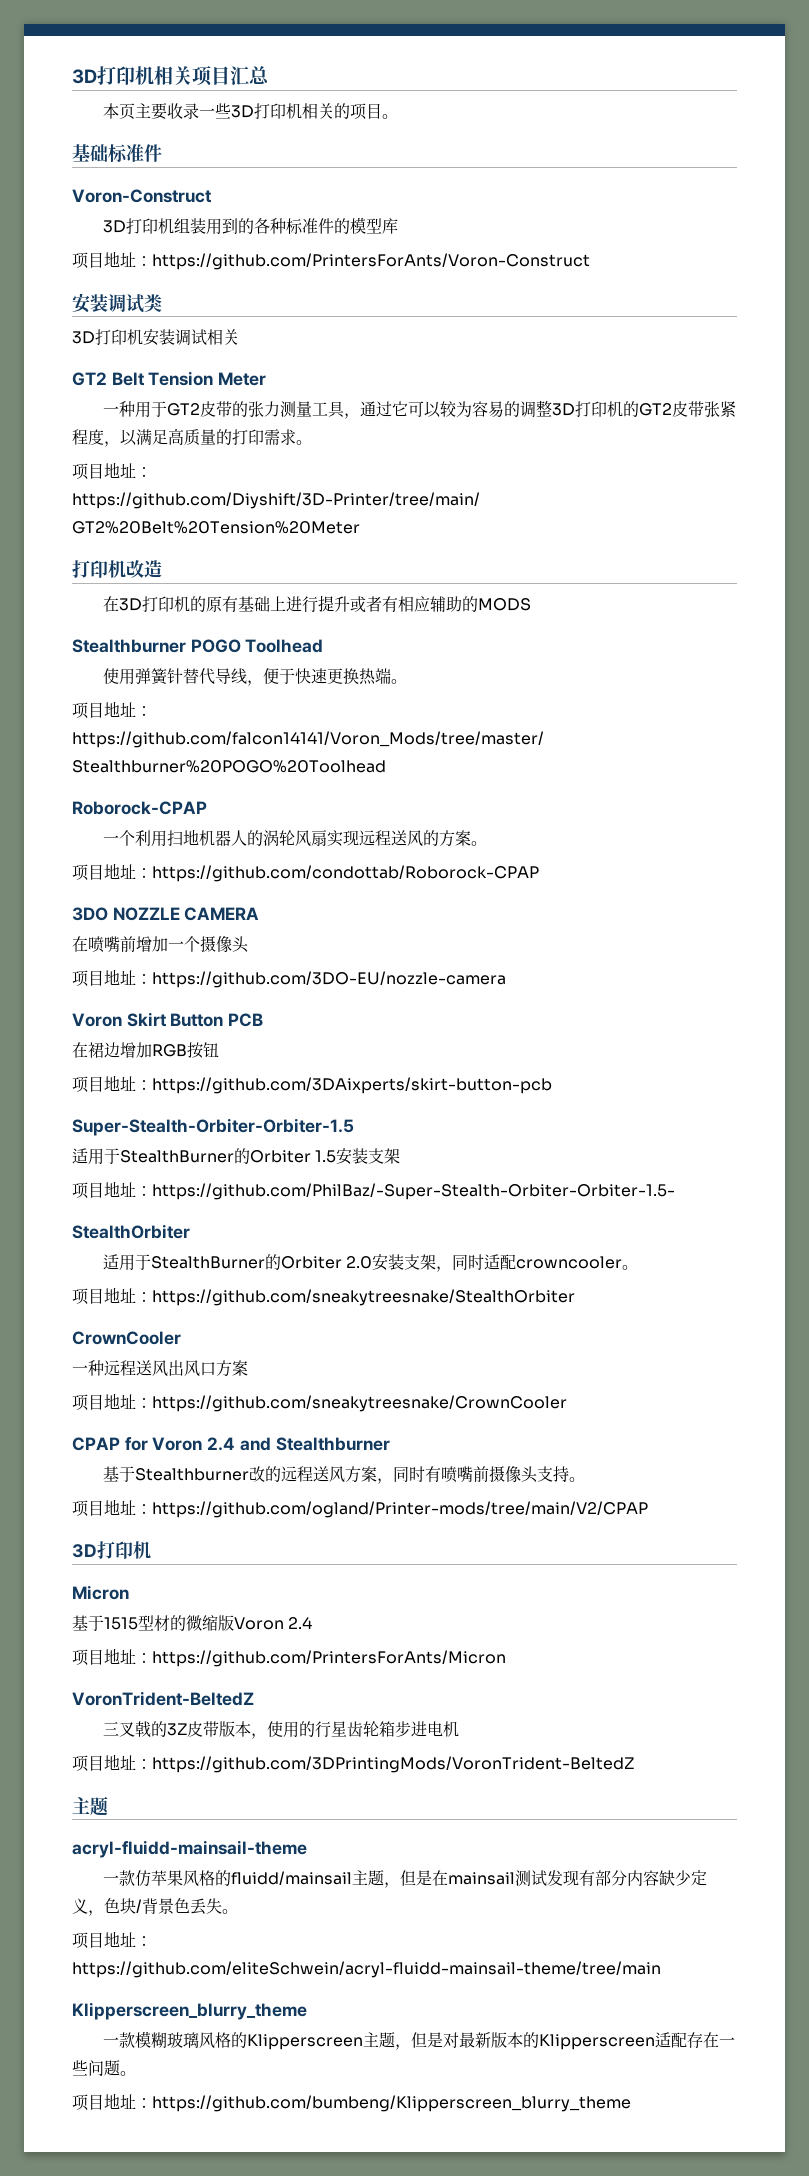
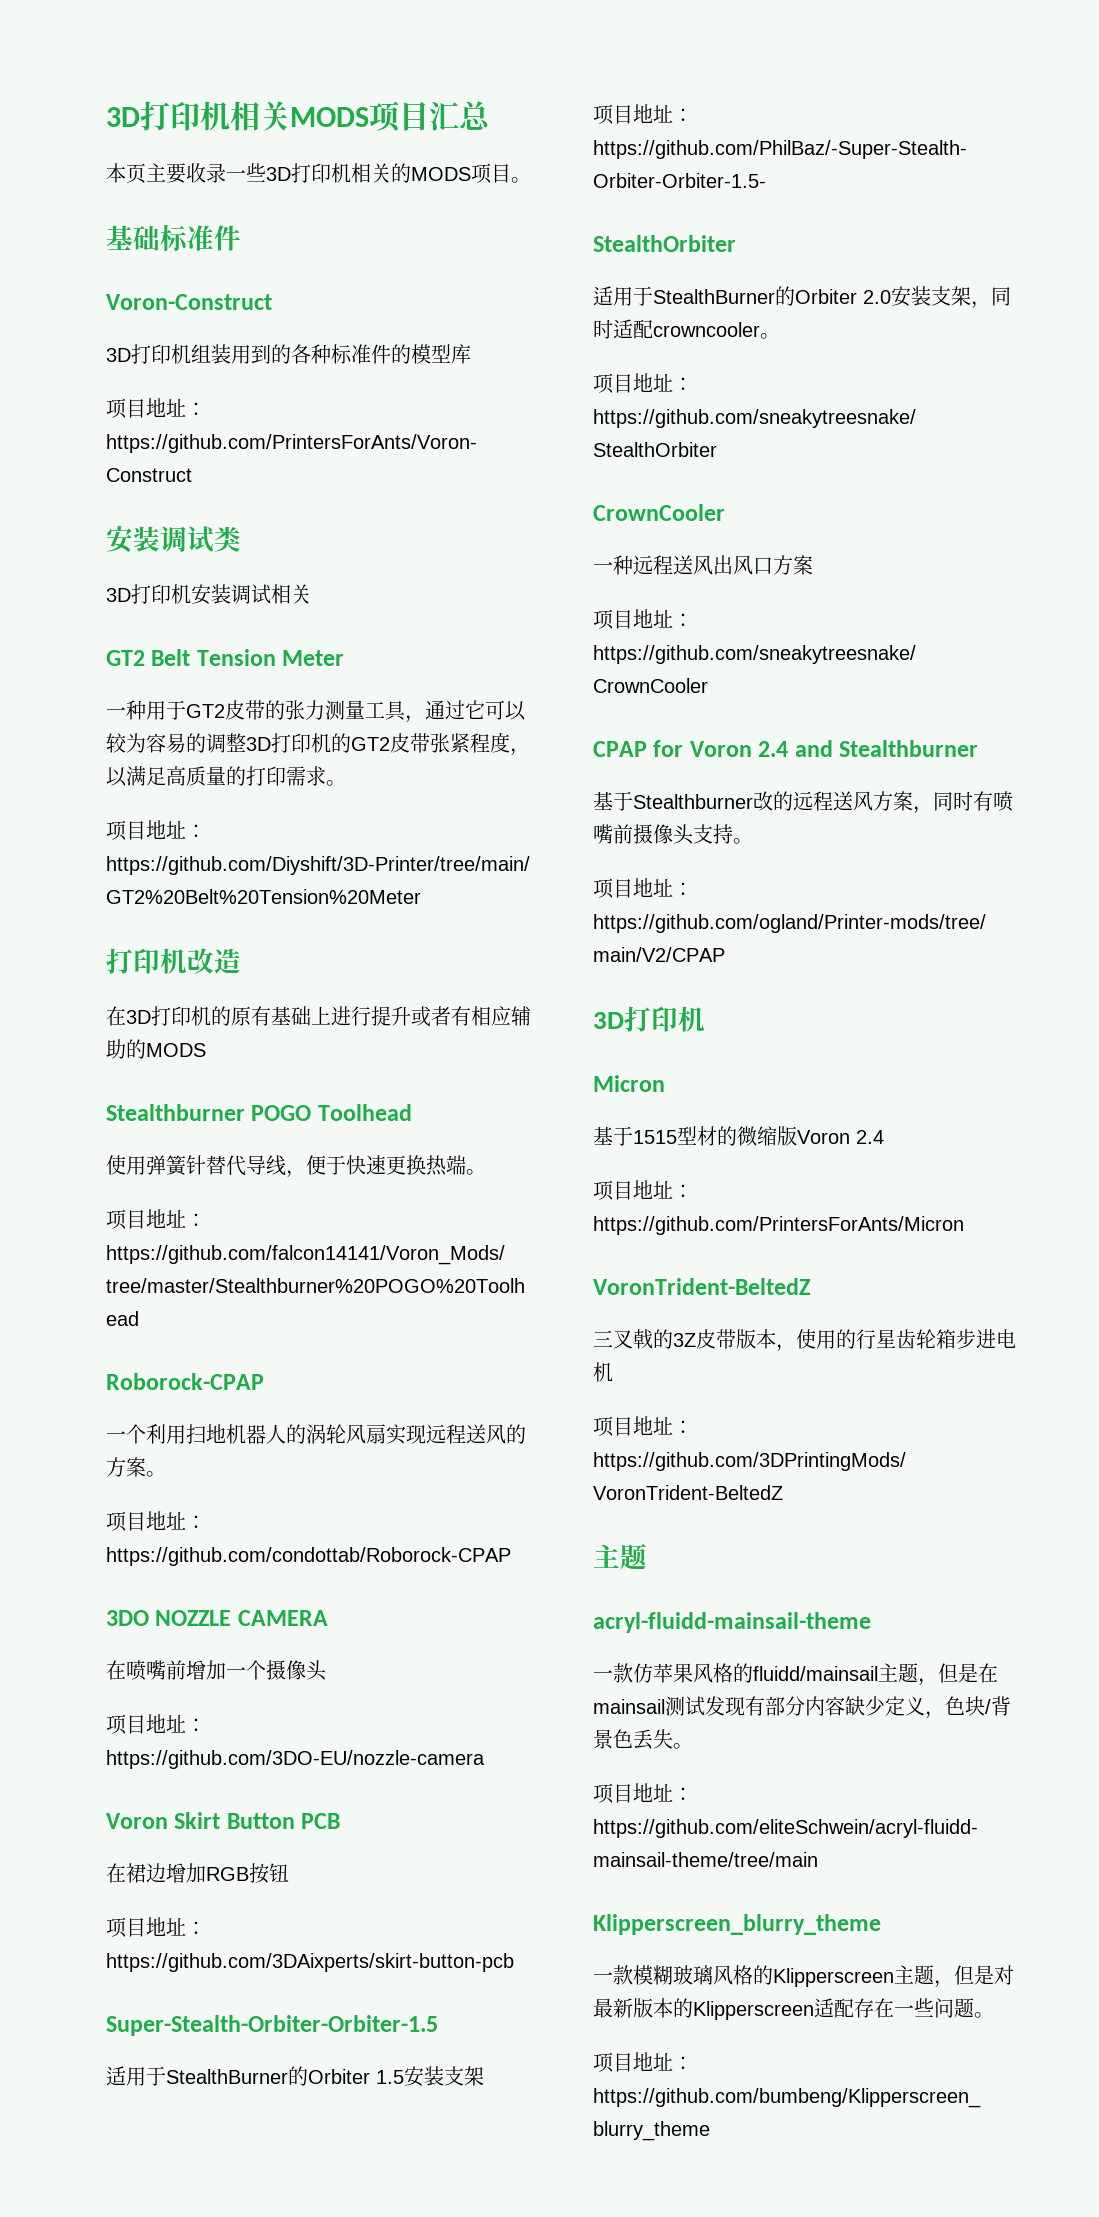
[72,66,192,85] 3D打印机相关 -> [106,101,369,131] 3D打印机相关MODS
(350, 111) none -> [411,167,471,181] MODS

